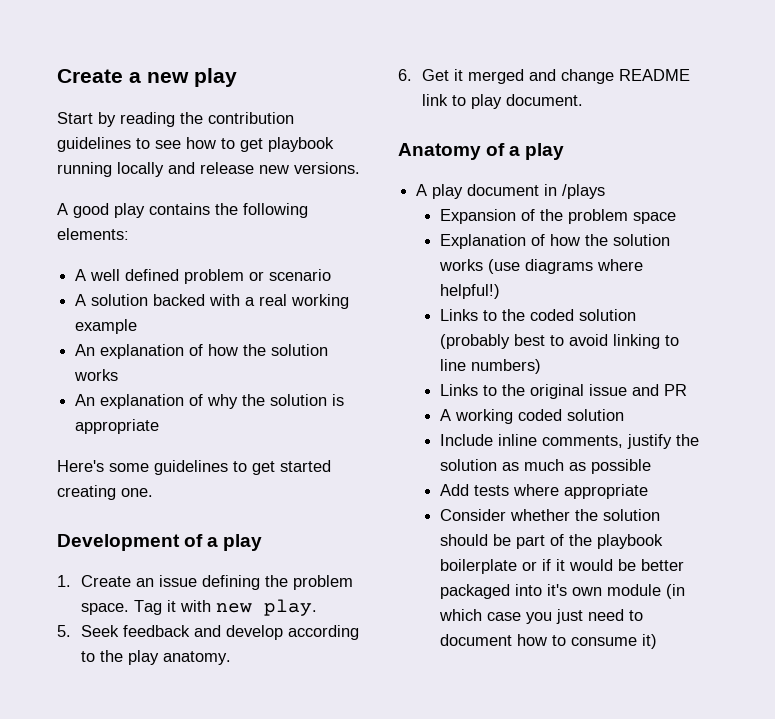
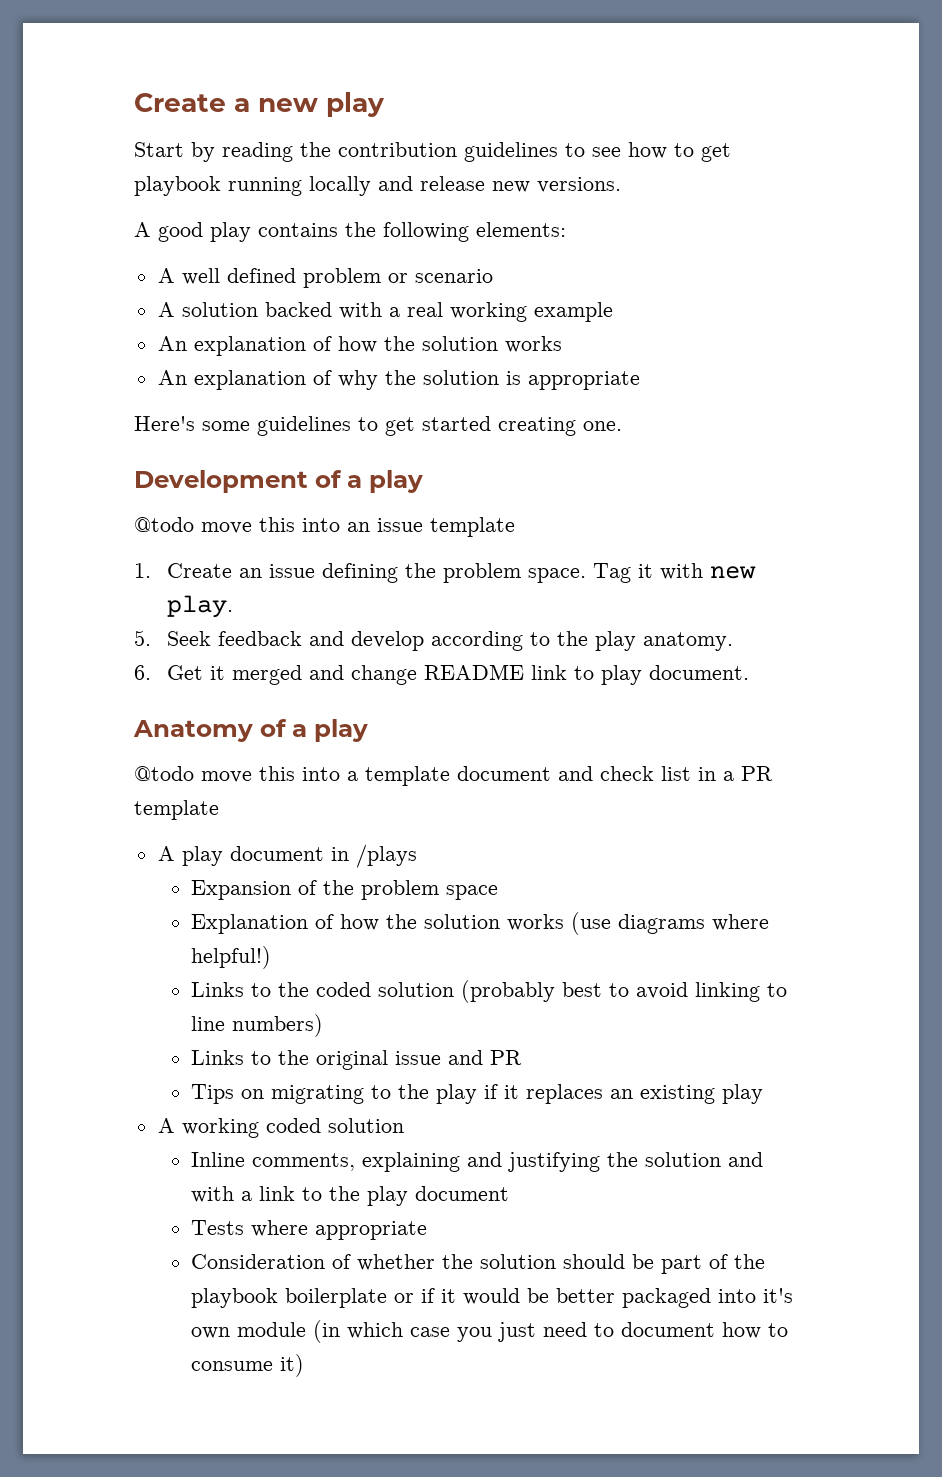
(263, 542) none -> [134,517,515,537] // @todo move this into an issue template
(565, 151) none -> [134,766,773,786] [134,800,219,820] // @todo move this into a template document and check list in a PR template
[439,409,624,424] [439,434,699,449] [439,459,651,474] [439,484,509,496] A working coded solution // Include inline comments, justify the solution as much as possible // Add tests -> [191,1084,764,1104] [157,1118,404,1138] [191,1152,764,1172] [191,1186,510,1206] [191,1220,245,1235] Tips on migrating to the play if it replaces an existing play // A working coded solution // Inline comments, explaining and justifying the solution and with a link to the play document // Tests
[439,509,506,521] Consider -> [191,1254,352,1269] Consideration of

